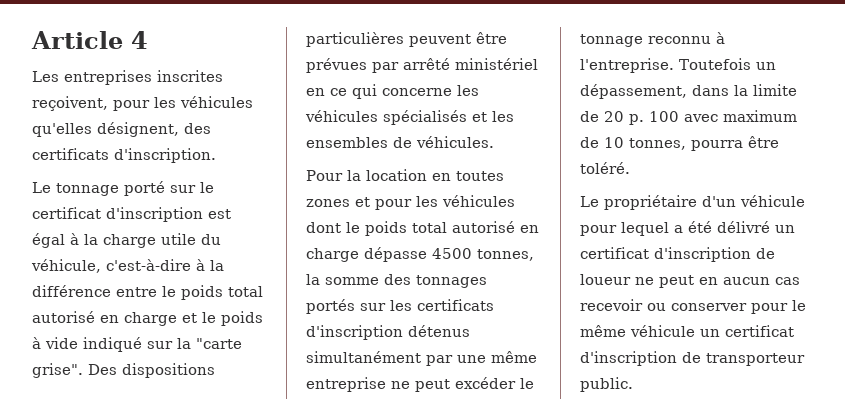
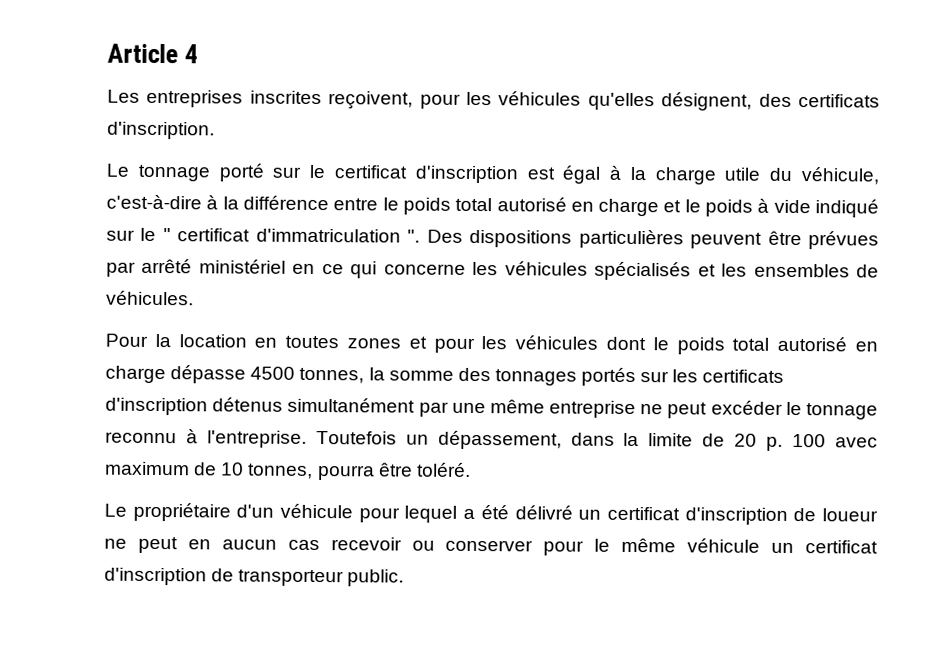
[177,338,242,349] [32,363,83,378] la "carte grise". -> [140,227,421,243] le " certificat d'immatriculation ".

